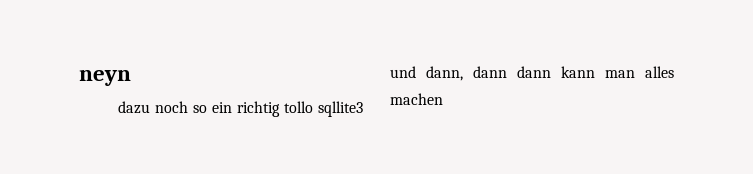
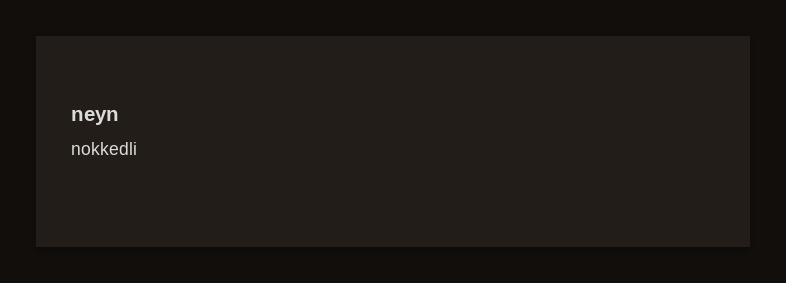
[118,101,363,117] [390,66,674,81] [390,93,443,105] dazu noch so ein richtig tollo sqllite3 und dann, dann dann kann man alles machen -> [71,142,137,155] nokkedli

